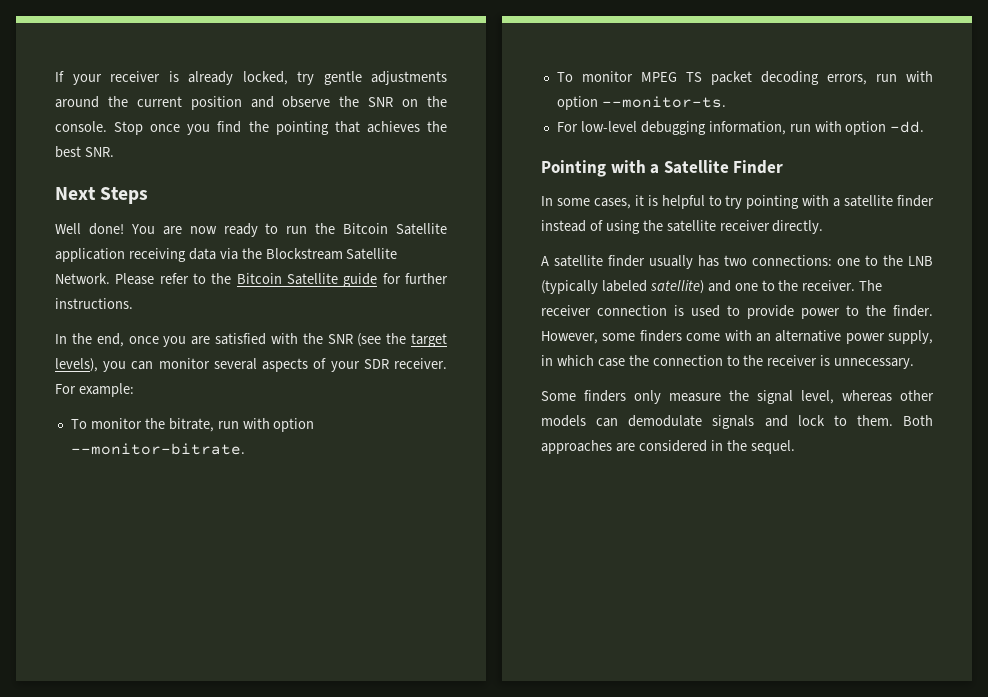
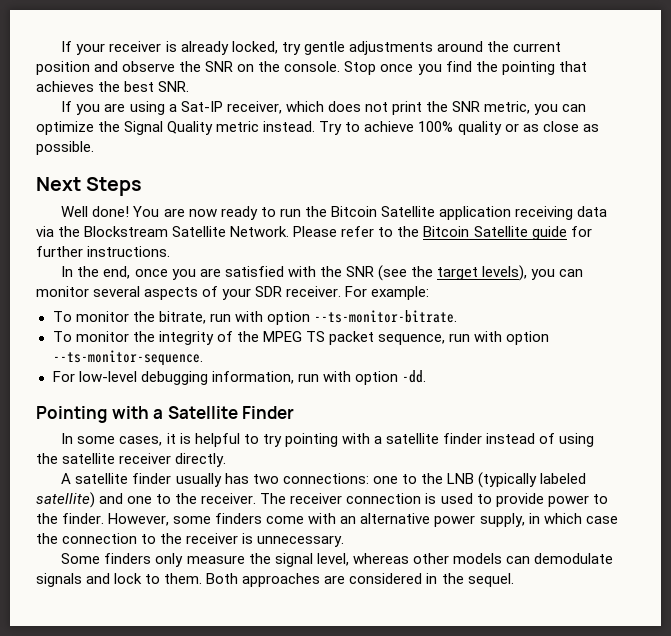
(114, 152) none -> [61,101,587,115] [36,121,599,135] [36,141,94,155] // If you are using a Sat-IP receiver, which does not print the SNR metric, you can optimize the Signal Quality metric instead. Try to achieve 100% quality or as close as possible.
[70,443,245,455] [556,71,633,82] --monitor-bitrate. // To monitor -> [313,310,457,323] [52,331,259,345] --ts-monitor-bitrate. // To monitor the integrity of the
[760,71,933,85] [556,96,726,110] decoding errors, run with option --monitor-ts. -> [377,331,550,345] [52,350,203,366] sequence, run with option --ts-monitor-sequence.

